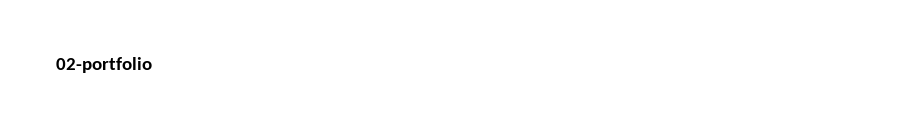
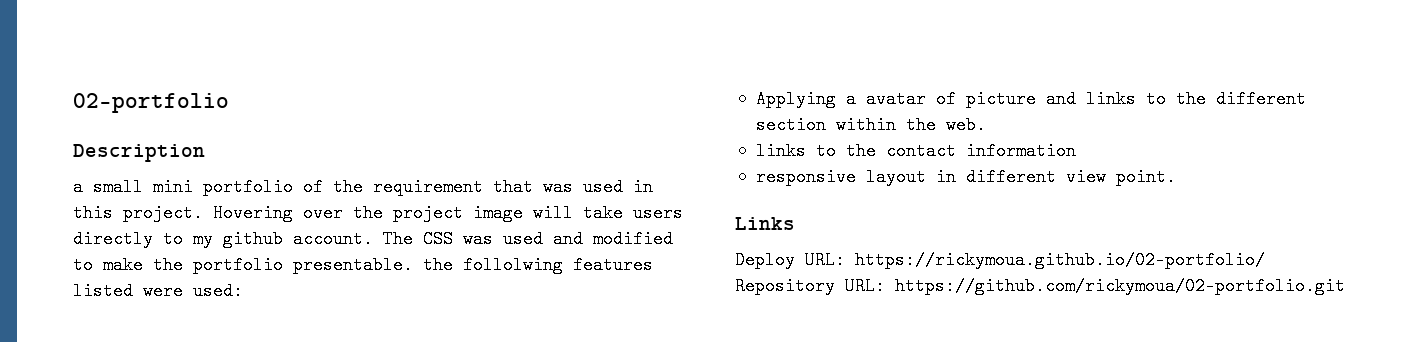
(152, 65) none -> [73,144,205,162] [73,178,653,196] [73,204,683,222] [73,230,673,248] [73,256,653,274] [73,282,243,300] [755,90,1306,108] [755,116,986,134] [755,142,1076,160] [755,168,1176,186] [735,217,795,230] [735,251,1265,269] [735,277,1345,295] // Description // a small mini portfolio of the requirement that was used in this project. Hovering over the project image will take users directly to my github account. The CSS was used and modified to make the portfolio presentable. the follolwing features listed were used: // Applying a avatar of picture and links to the different section within the web. // links to the contact information // responsive layout in different view point. // Links // Deploy URL: https://rickymoua.github.io/02-portfolio/ Repository URL: https://github.com/rickymoua/02-portfolio.git

